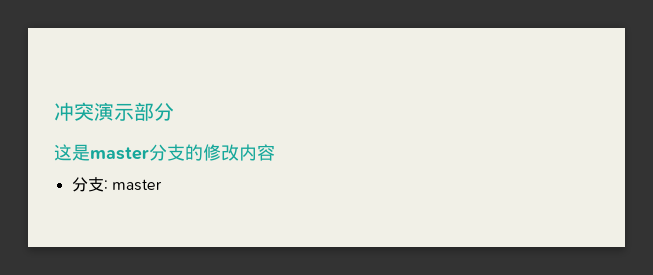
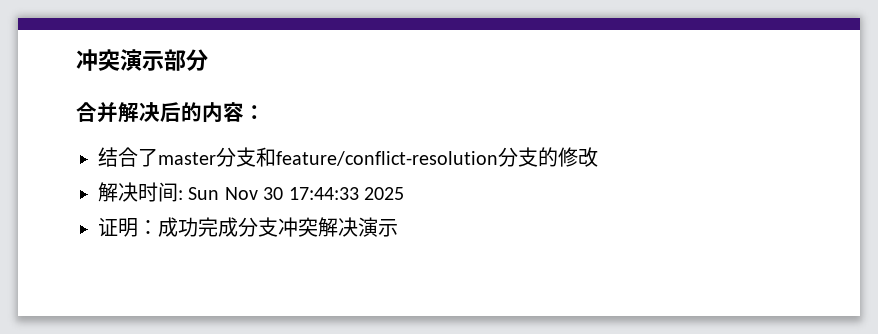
[54,144,275,161] [71,177,162,192] 这是master分支的修改内容 // 分支: master -> [76,102,265,123] [98,147,598,167] [98,182,404,202] [98,217,398,237] 合并解决后的内容： // 结合了master分支和feature/conflict-resolution分支的修改 // 解决时间: Sun Nov 30 17:44:33 2025 // 证明：成功完成分支冲突解决演示

